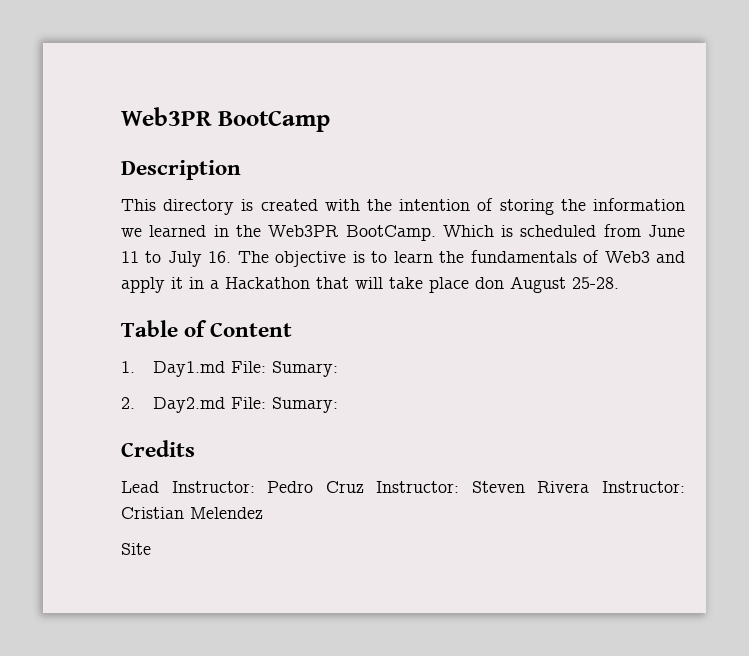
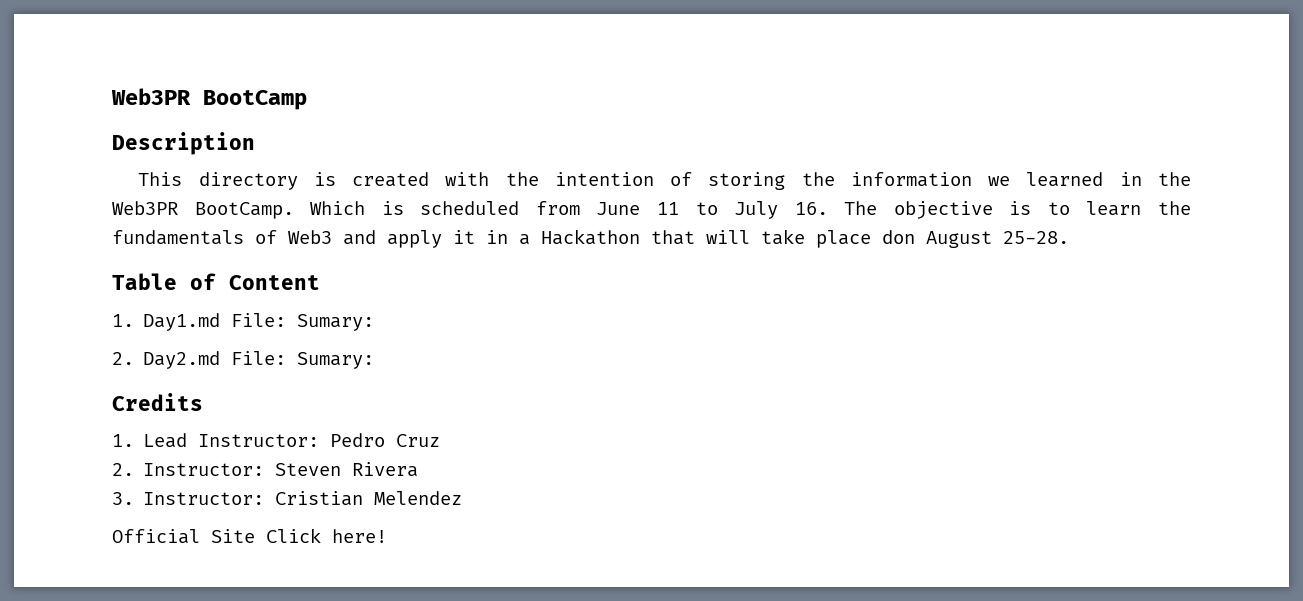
(195, 448) none -> [112,434,134,447] 1.
(364, 487) none -> [112,463,134,476] // 2.
(590, 487) none -> [112,492,134,505] // 3.
[121,543,151,555] Site -> [112,528,387,544] Official Site Click here!

